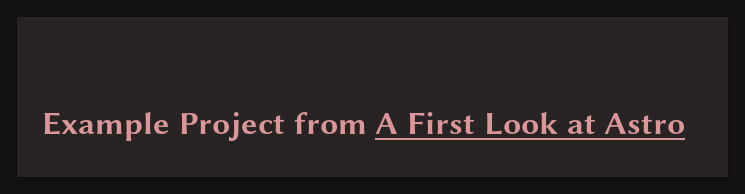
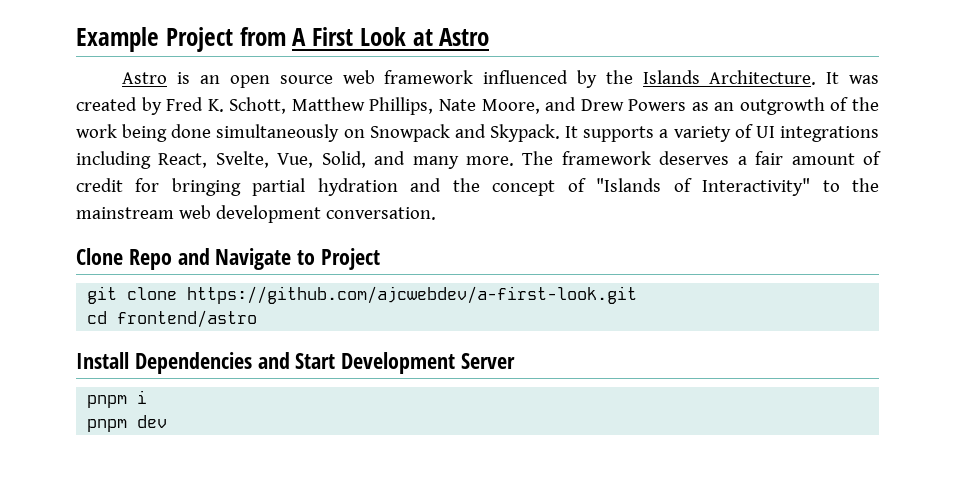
(686, 123) none -> [122,70,879,88] [76,97,879,115] [76,124,879,142] [76,151,882,169] [76,178,879,196] [76,205,436,223] [76,248,381,270] [87,286,638,304] [87,310,258,328] [76,352,516,374] [87,390,148,408] [87,415,168,432] // Astro is an open source web framework influenced by the Islands Architecture. It was created by Fred K. Schott, Matthew Phillips, Nate Moore, and Drew Powers as an outgrowth of the work being done simultaneously on Snowpack and Skypack. It supports a variety of UI integrations including React, Svelte, Vue, Solid, and many more. The framework deserves a fair amount of credit for bringing partial hydration and the concept of "Islands of Interactivity" to the mainstream web development conversation. // Clone Repo and Navigate to Project // git clone https://github.com/ajcwebdev/a-first-look.git // cd frontend/astro // Install Dependencies and Start Development Server // pnpm i // pnpm dev

